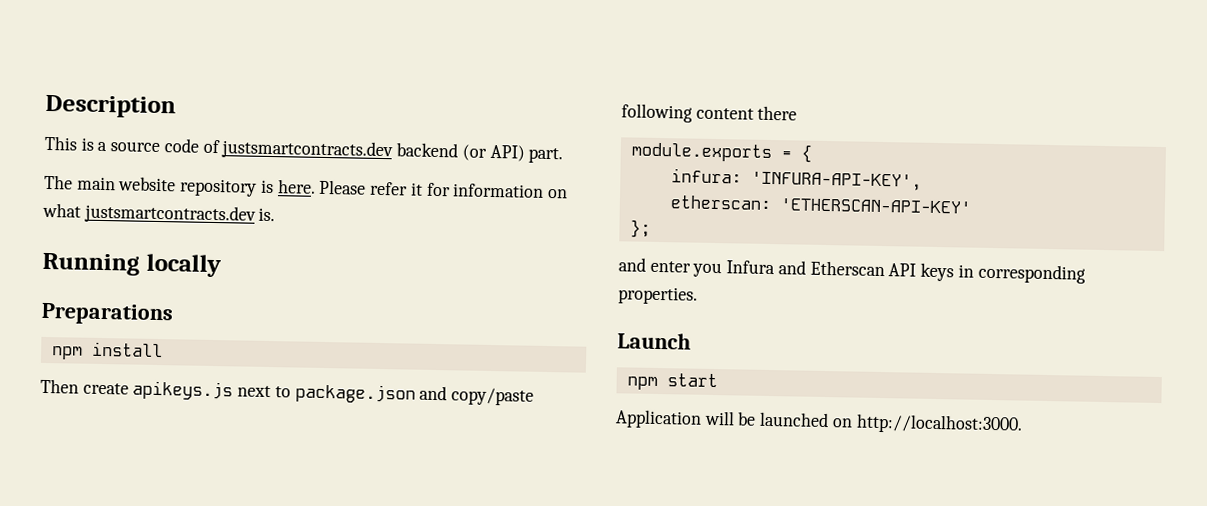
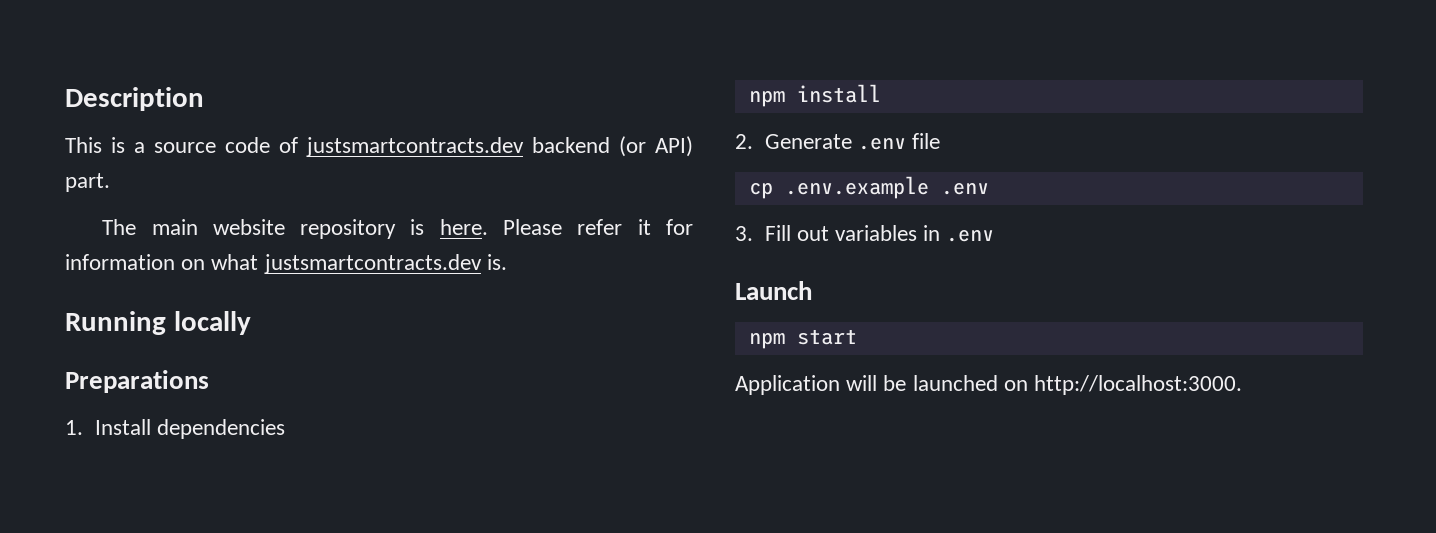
(173, 314) none -> [65,419,285,439] // 1. Install dependencies
[40,378,535,406] [621,103,798,123] [630,142,812,163] [670,168,922,191] [669,195,971,214] [629,219,651,238] [618,257,1086,284] [618,286,698,305] Then create apikeys.js next to package.json and copy/paste following content there // module.exports = { // infura: 'INFURA-API-KEY', // etherscan: 'ETHERSCAN-API-KEY' // }; // and enter you Infura and Etherscan API keys in corresponding properties. -> [735,133,940,150] [748,176,989,199] [735,225,995,242] 2. Generate .env file // cp .env.example .env // 3. Fill out variables in .env

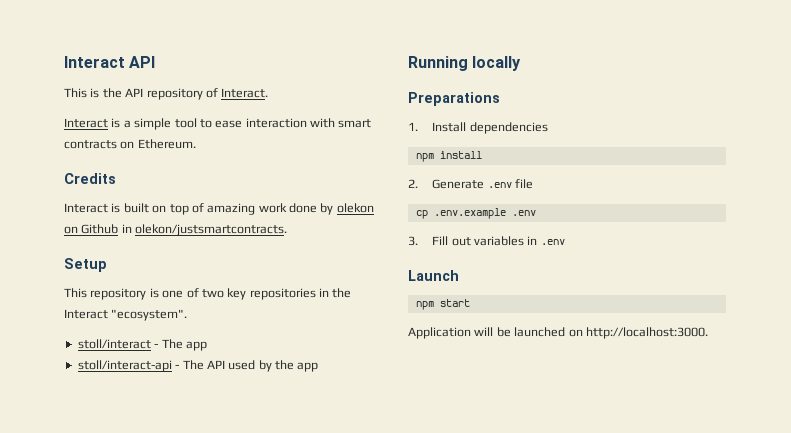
[65,87,204,111] Description -> [64,56,156,68] Interact API
[134,136,693,157] [65,173,110,192] [102,219,693,239] [65,254,507,274] a source code of justsmartcontracts.dev backend (or API) part. // The main website repository is here. Please refer it for information on what justsmartcontracts.dev is. -> [102,88,269,100] [64,118,372,130] [64,139,196,149] [64,173,116,184] [64,203,374,215] [64,224,288,236] [64,258,107,272] [64,288,352,300] [64,309,188,321] [77,339,207,351] [77,360,319,372] the API repository of Interact. // Interact is a simple tool to ease interaction with smart contracts on Ethereum. // Credits // Interact is built on top of amazing work done by olekon on Github in olekon/justsmartcontracts. // Setup // This repository is one of two key repositories in the Interact "ecosystem". // stoll/interact - The app // stoll/interact-api - The API used by the app

